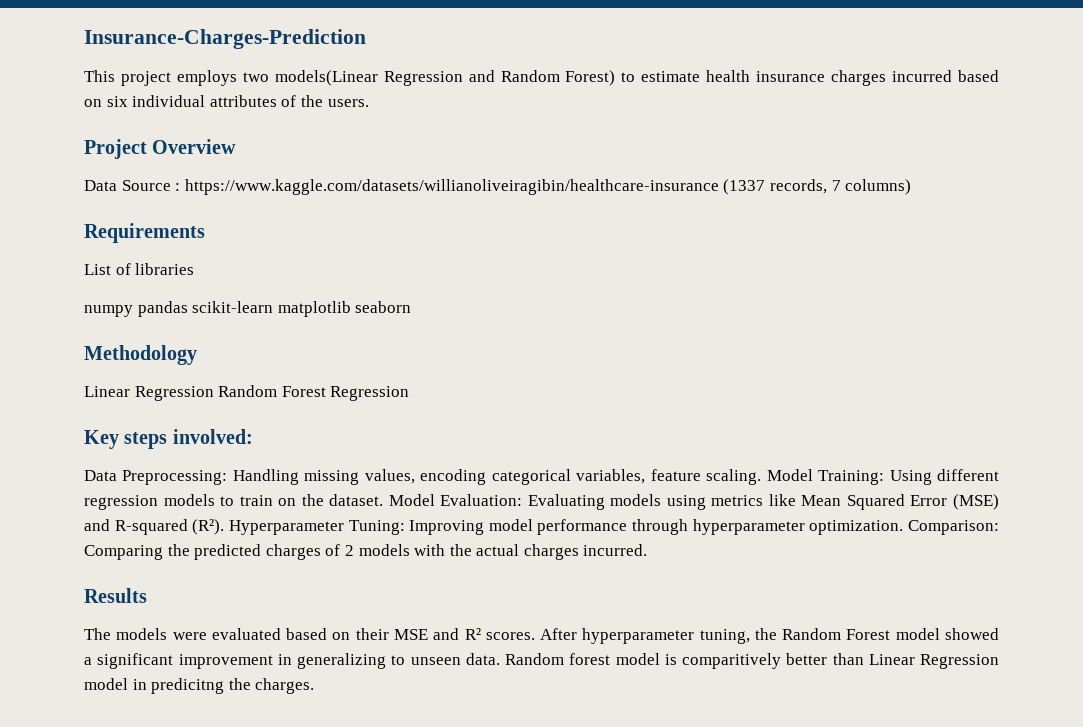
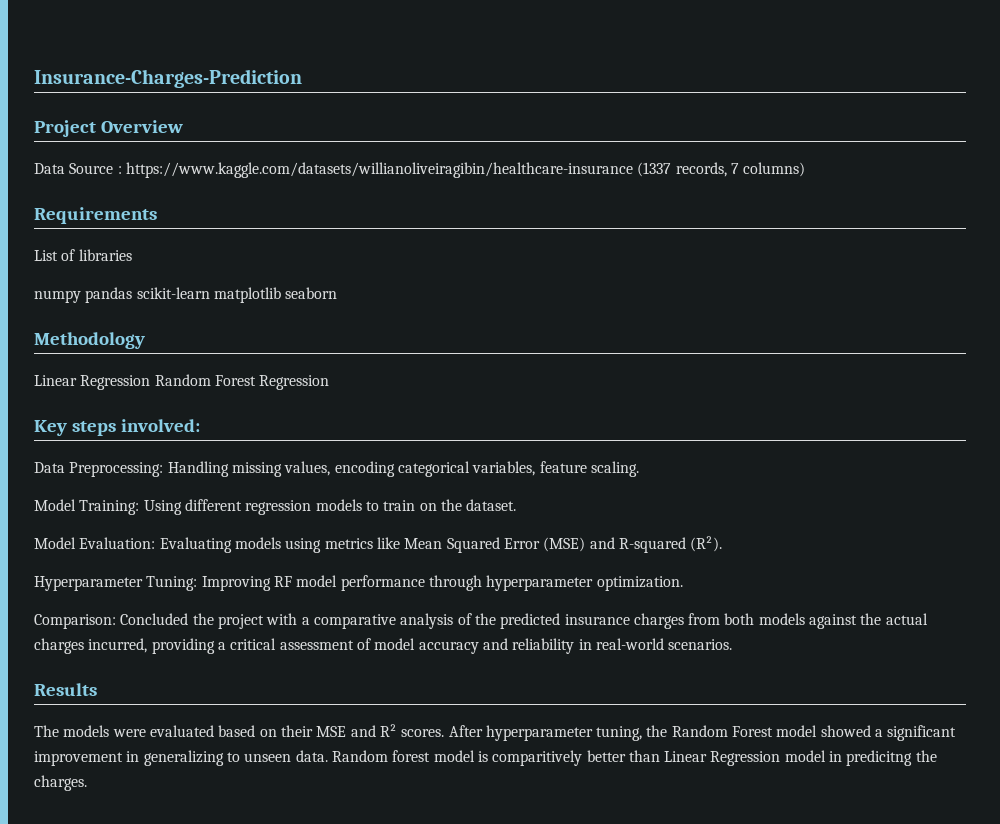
[84,70,999,86] [84,95,369,107] // This project employs two models(Linear Regression and Random Forest) to estimate health insurance charges incurred based on six individual attributes of the users. -> (302, 78) none
(762, 477) none -> (639, 469) //
(384, 500) none -> (517, 505) //
(225, 527) none -> (723, 544) //
(485, 527) none -> [273,576,292,587] RF
[907,520,999,535] [84,544,648,560] Comparison: Comparing the predicted charges of 2 models with the actual charges incurred. -> [34,613,928,629] [34,638,733,654] // Comparison: Concluded the project with a comparative analysis of the predicted insurance charges from both models against the actual charges incurred, providing a critical assessment of model accuracy and reliability in real-world scenarios.

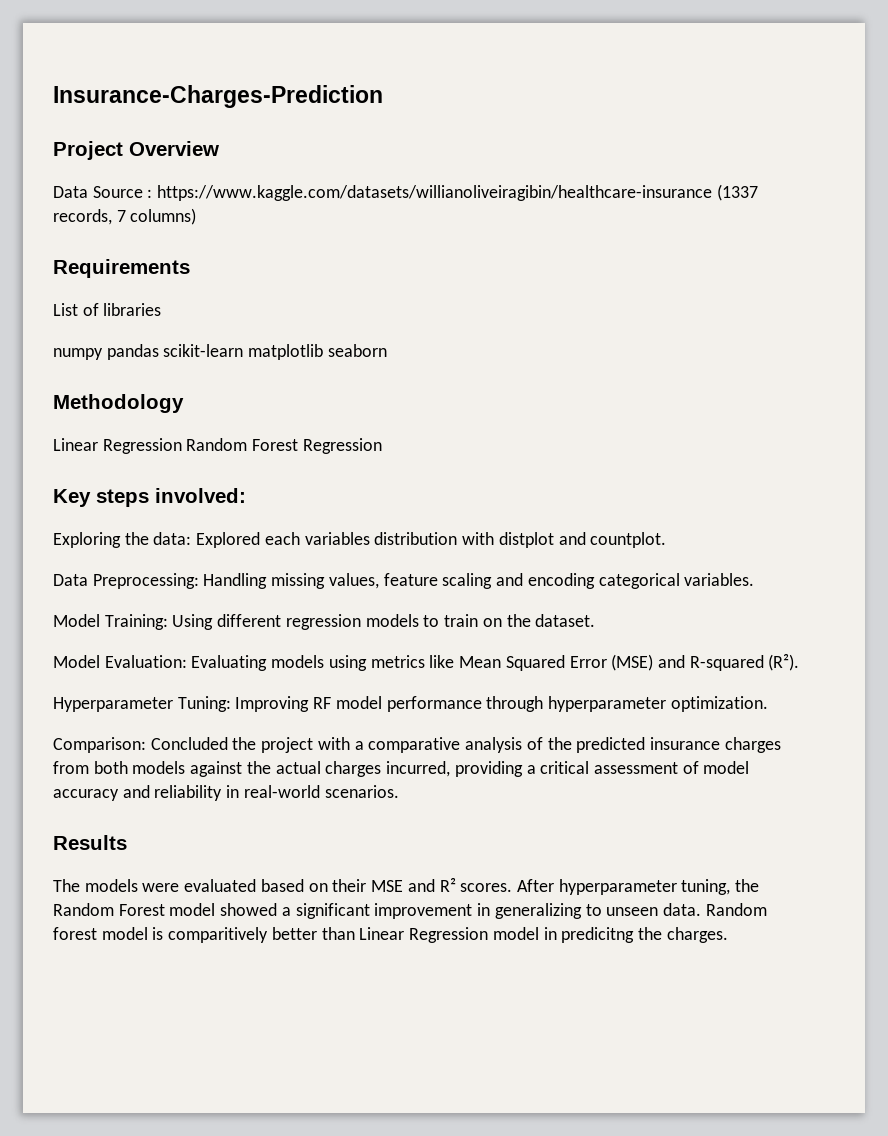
(200, 425) none -> [53,532,667,548] // Exploring the data: Explored each variables distribution with distplot and countplot.
[334,461,639,477] encoding categorical variables, feature scaling. -> [383,573,755,589] feature scaling and encoding categorical variables.

